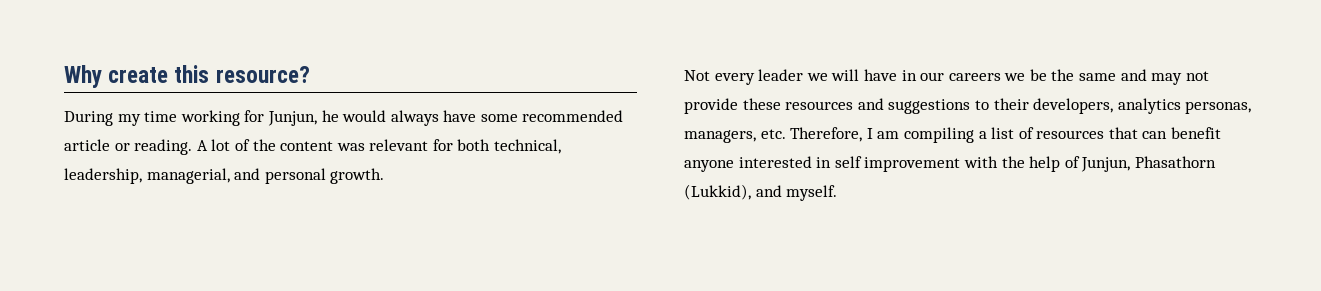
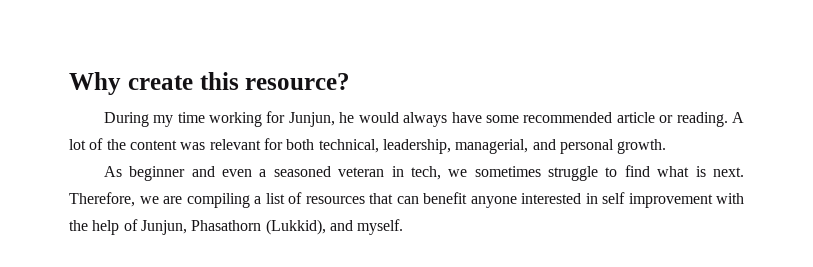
[684,69,1209,85] [684,98,1252,114] [684,127,900,143] Not every leader we will have in our careers we be the same and may not provide these resources and suggestions to their developers, analytics personas, managers, etc. Therefore, I am -> [103,165,745,181] [69,192,182,207] As beginner and even a seasoned veteran in tech, we sometimes struggle to find what is next. Therefore, we are

